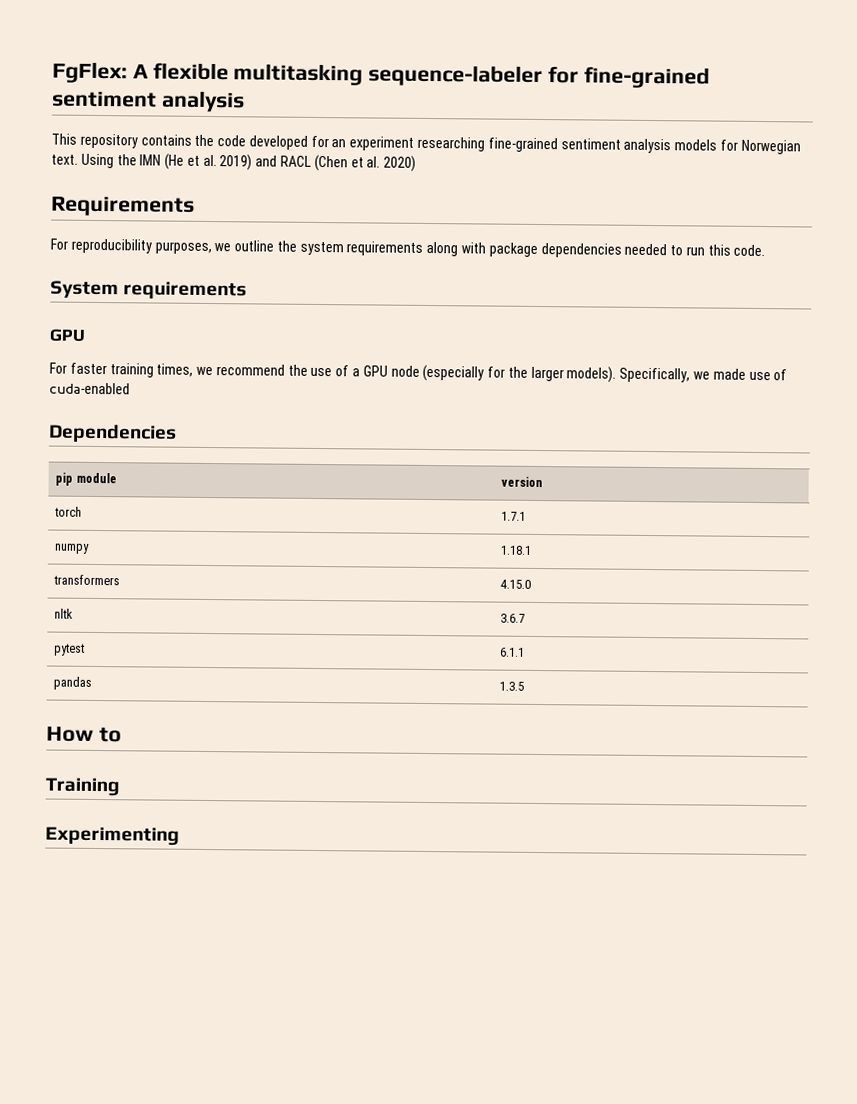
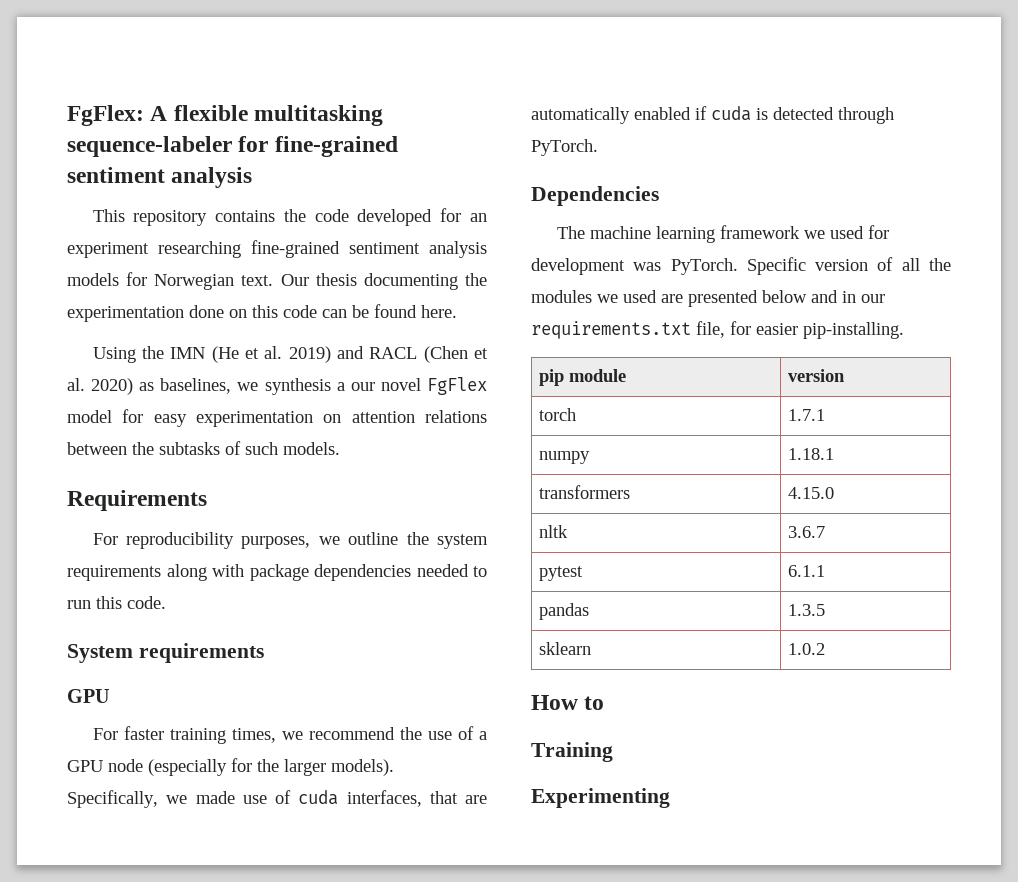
(78, 159) none -> [280,273,487,290] [67,304,457,322] Our thesis documenting the experimentation done on this code can be found here. //
(417, 163) none -> [139,377,487,395] [67,409,487,427] [67,441,340,455] as baselines, we synthesis a our novel FgFlex model for easy experimentation on attention relations between the subtasks of such models.
[49,382,130,395] [48,423,177,443] cuda-enabled // Dependencies -> [298,790,487,807] [531,106,894,124] [531,139,598,156] [531,186,659,206] [556,225,889,243] [531,257,951,275] [531,290,885,307] [531,321,904,339] cuda interfaces, that are automatically enabled if cuda is detected through PyTorch. // Dependencies // The machine learning framework we used for development was PyTorch. Specific version of all the modules we used are presented below and in our requirements.txt file, for easier pip-installing.
(525, 686) none -> [539,642,592,655] [788,643,826,655] // sklearn | 1.0.2

